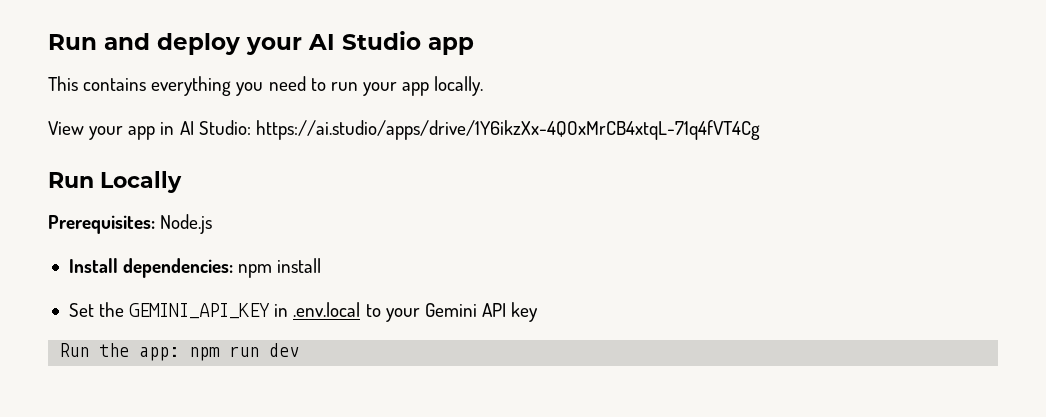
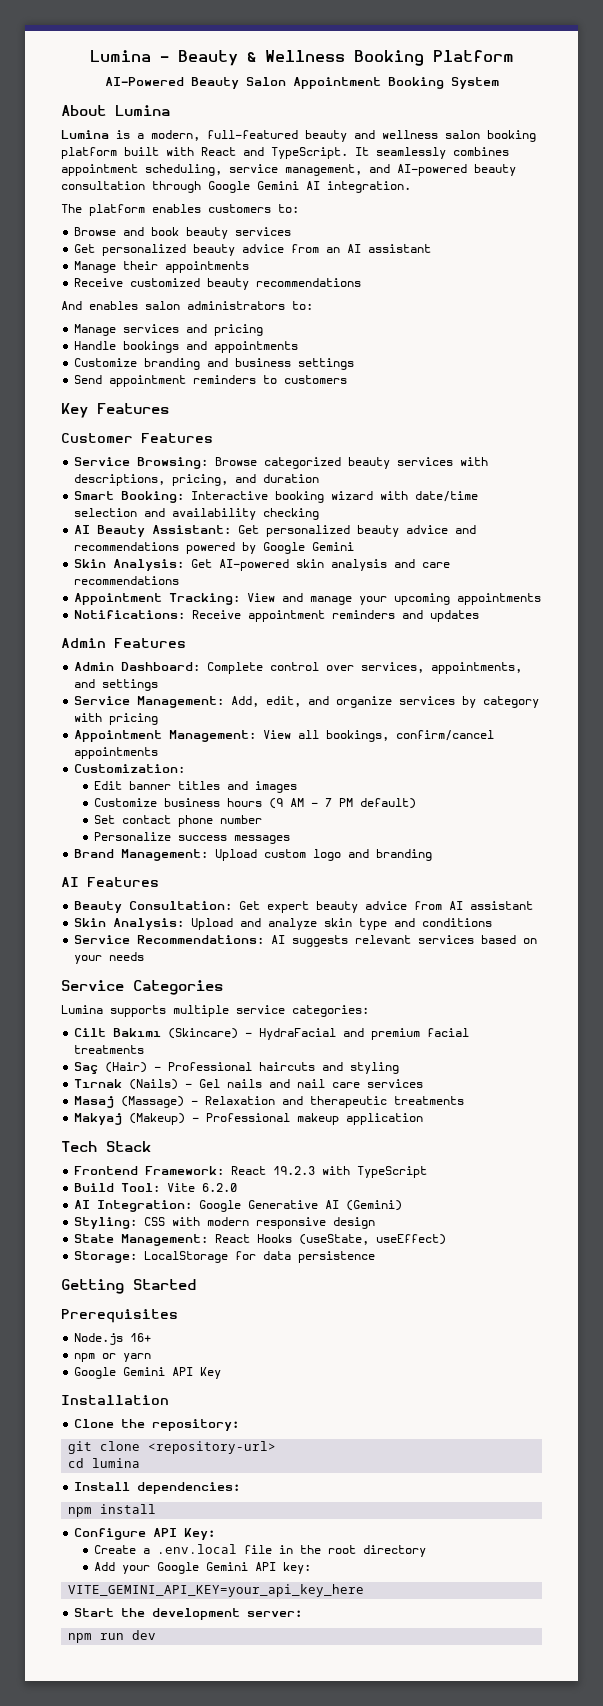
[48,31,474,55] [48,76,484,96] [48,120,760,140] [48,171,182,193] [48,214,213,234] Run and deploy your AI Studio app // This contains everything you need to run your app locally. // View your app in AI Studio: https://ai.studio/apps/drive/1Y6ikzXx-4QOxMrCB4xtqL-71q4fVT4Cg // Run Locally // Prerequisites: Node.js -> [89,50,514,66] [104,77,499,89] [61,105,170,116] [61,130,536,142] [61,147,509,159] [61,164,516,176] [61,181,411,193] [61,204,299,216] [74,227,292,239] [74,244,432,256] [74,261,250,273] [74,278,362,290] [61,301,313,310] [74,324,264,336] [74,341,299,353] [74,358,355,370] [74,375,348,387] [61,403,169,418] [61,433,213,443] [74,457,489,469] [74,474,320,486] [74,491,479,503] [74,508,320,520] [74,525,477,537] [74,542,355,554] [74,559,451,571] [74,576,180,585] [74,593,542,605] [74,610,480,622] [61,638,186,648] [74,662,523,674] [74,679,159,691] [74,696,540,708] [74,713,159,725] [74,730,495,742] [74,747,159,759] [74,764,186,773] [94,781,298,793] [94,798,417,809] [94,815,263,827] [94,832,291,844] [74,849,433,861] [61,877,159,887] [74,901,534,913] [74,918,493,930] [74,935,538,947] [74,952,145,964] [61,980,223,995] [61,1005,369,1017] [74,1028,470,1040] [74,1045,145,1054] [74,1062,400,1074] [74,1079,424,1090] [74,1096,465,1108] [74,1113,424,1125] [61,1141,151,1152] [74,1166,428,1178] [74,1183,238,1192] [74,1200,403,1212] [74,1217,376,1229] [74,1234,447,1246] [74,1251,376,1263] [61,1279,196,1294] [61,1309,178,1323] [74,1333,152,1345] [74,1353,152,1362] [74,1367,222,1379] [61,1395,169,1405] [74,1419,240,1431] [68,1441,277,1454] [68,1458,141,1468] Lumina - Beauty & Wellness Booking Platform // AI-Powered Beauty Salon Appointment Booking System // About Lumina // Lumina is a modern, full-featured beauty and wellness salon booking platform built with React and TypeScript. It seamlessly combines appointment scheduling, service management, and AI-powered beauty consultation through Google Gemini AI integration. // The platform enables customers to: // Browse and book beauty services // Get personalized beauty advice from an AI assistant // Manage their appointments // Receive customized beauty recommendations // And enables salon administrators to: // Manage services and pricing // Handle bookings and appointments // Customize branding and business settings // Send appointment reminders to customers // Key Features // Customer Features // Service Browsing: Browse categorized beauty services with descriptions, pricing, and duration // Smart Booking: Interactive booking wizard with date/time selection and availability checking // AI Beauty Assistant: Get personalized beauty advice and recommendations powered by Google Gemini // Skin Analysis: Get AI-powered skin analysis and care recommendations // Appointment Tracking: View and manage your upcoming appointments // Notifications: Receive appointment reminders and updates // Admin Features // Admin Dashboard: Complete control over services, appointments, and settings // Service Management: Add, edit, and organize services by category with pricing // Appointment Management: View all bookings, confirm/cancel appointments // Customization: // Edit banner titles and images // Customize business hours (9 AM - 7 PM default) // Set contact phone number // Personalize success messages // Brand Management: Upload custom logo and branding // AI Features // Beauty Consultation: Get expert beauty advice from AI assistant // Skin Analysis: Upload and analyze skin type and conditions // Service Recommendations: AI suggests relevant services based on your needs // Service Categories // Lumina supports multiple service categories: // Cilt Bakımı (Skincare) - HydraFacial and premium facial treatments // Saç (Hair) - Professional haircuts and styling // Tırnak (Nails) - Gel nails and nail care services // Masaj (Massage) - Relaxation and therapeutic treatments // Makyaj (Makeup) - Professional makeup application // Tech Stack // Frontend Framework: React 19.2.3 with TypeScript // Build Tool: Vite 6.2.0 // AI Integration: Google Generative AI (Gemini) // Styling: CSS with modern responsive design // State Management: React Hooks (useState, useEffect) // Storage: LocalStorage for data persistence // Getting Started // Prerequisites // Node.js 16+ // npm or yarn // Google Gemini API Key // Installation // Clone the repository: // git clone <repository-url> // cd lumina
(234, 268) none -> (241, 1488) //
[68,302,539,322] [59,343,180,361] Set the GEMINI_API_KEY in .env.local to your Gemini API key // Run the app: -> [74,1528,216,1540] [94,1544,427,1557] [94,1562,312,1574] [68,1584,365,1597] [74,1608,303,1620] Configure API Key: // Create a .env.local file in the root directory // Add your Google Gemini API key: // VITE_GEMINI_API_KEY=your_api_key_here // Start the development server: //

